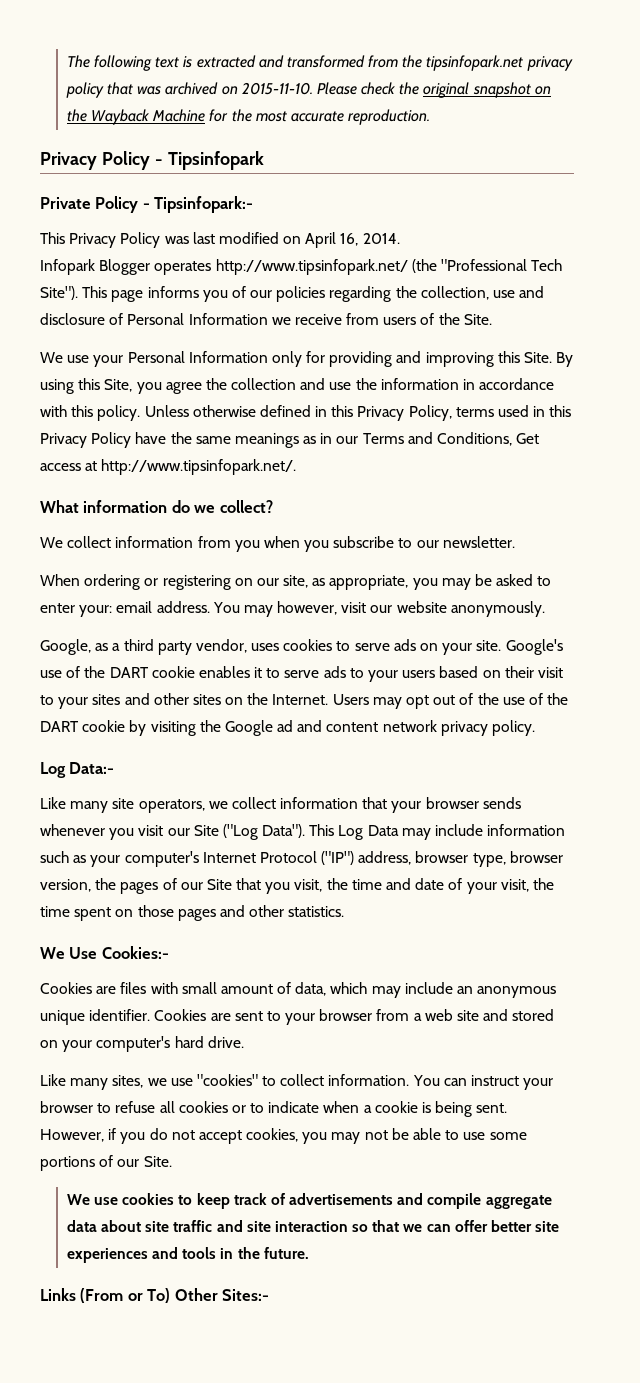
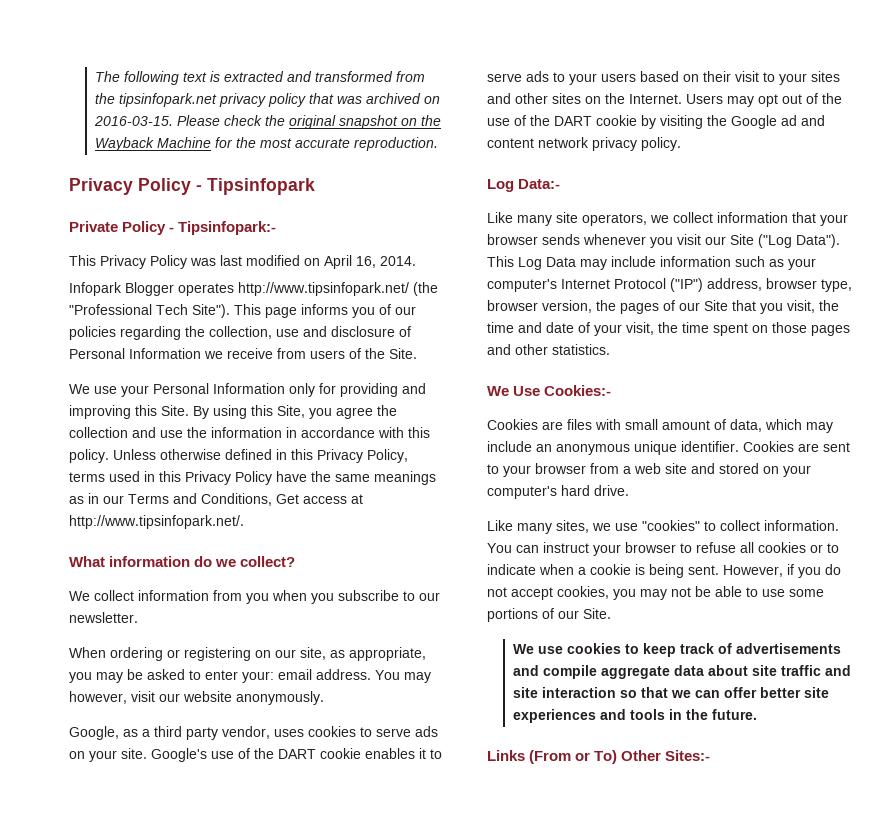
[241,82,313,95] 2015-11-10. -> [93,116,173,126] 2016-03-15.

